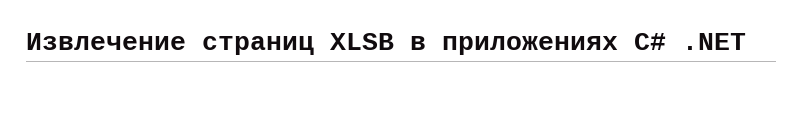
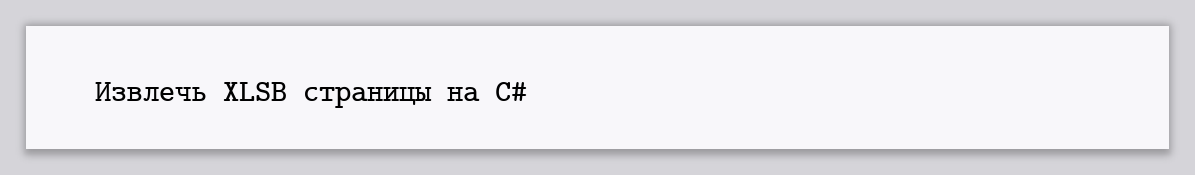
[26,33,746,55] Извлечение страниц XLSB в приложениях C# .NET -> [95,82,527,108] Извлечь XLSB страницы на C#

